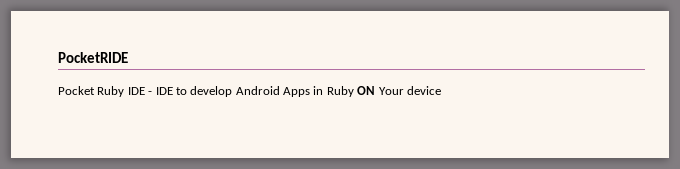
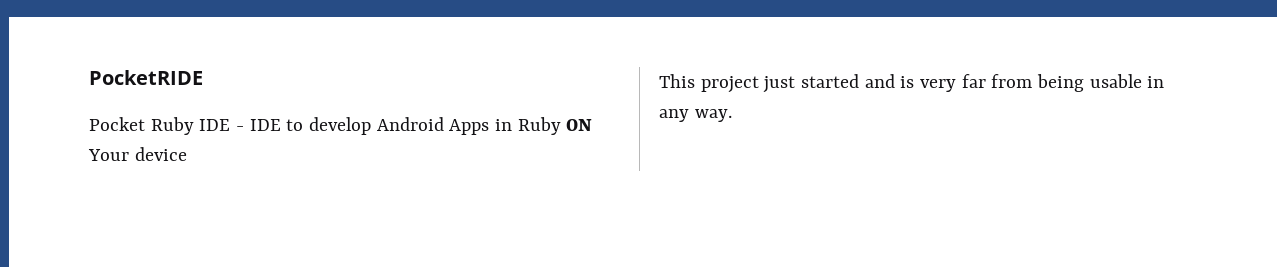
(441, 90) none -> [659,74,1165,93] [659,109,732,122] // This project just started and is very far from being usable in any way.

